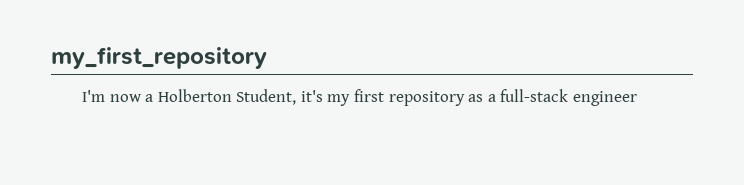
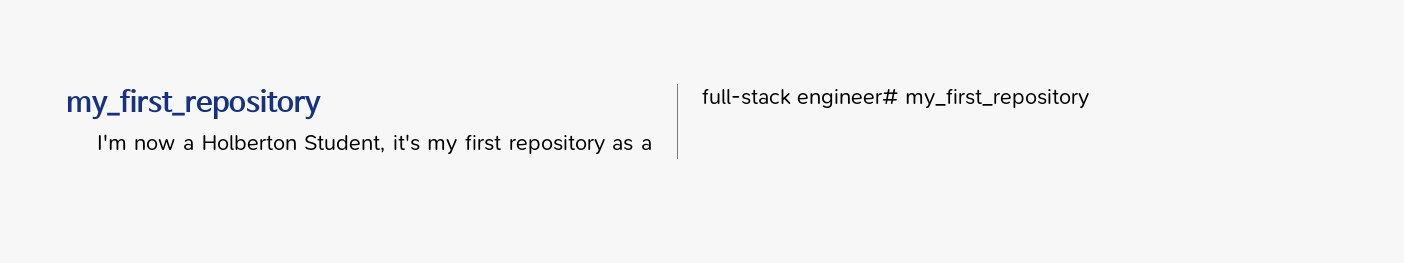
[572,91,637,106] engineer -> [797,88,1089,109] engineer# my_first_repository

